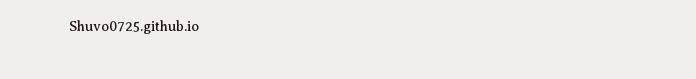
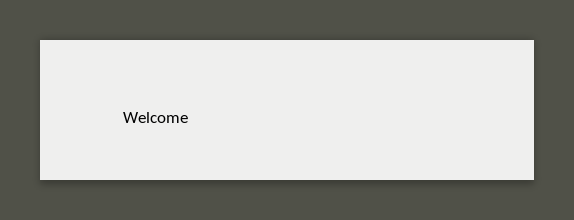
[69,20,199,34] Shuvo0725.github.io -> [123,112,188,123] Welcome

